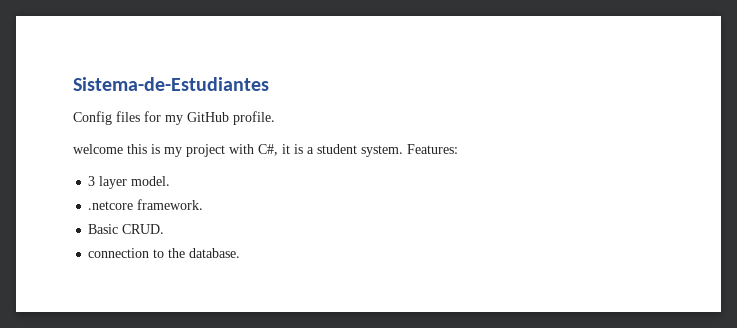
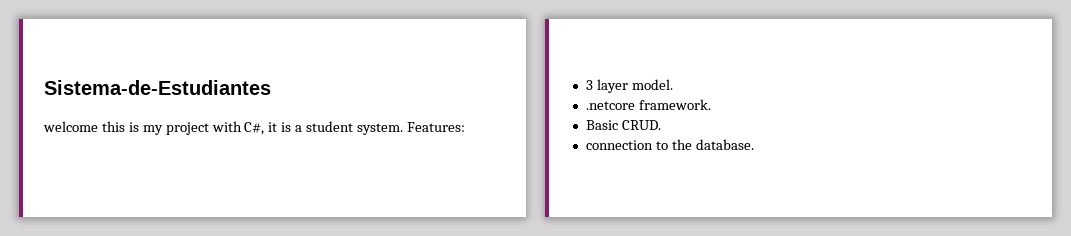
[73,111,275,125] // Config files for my GitHub profile. -> (271, 87) none

